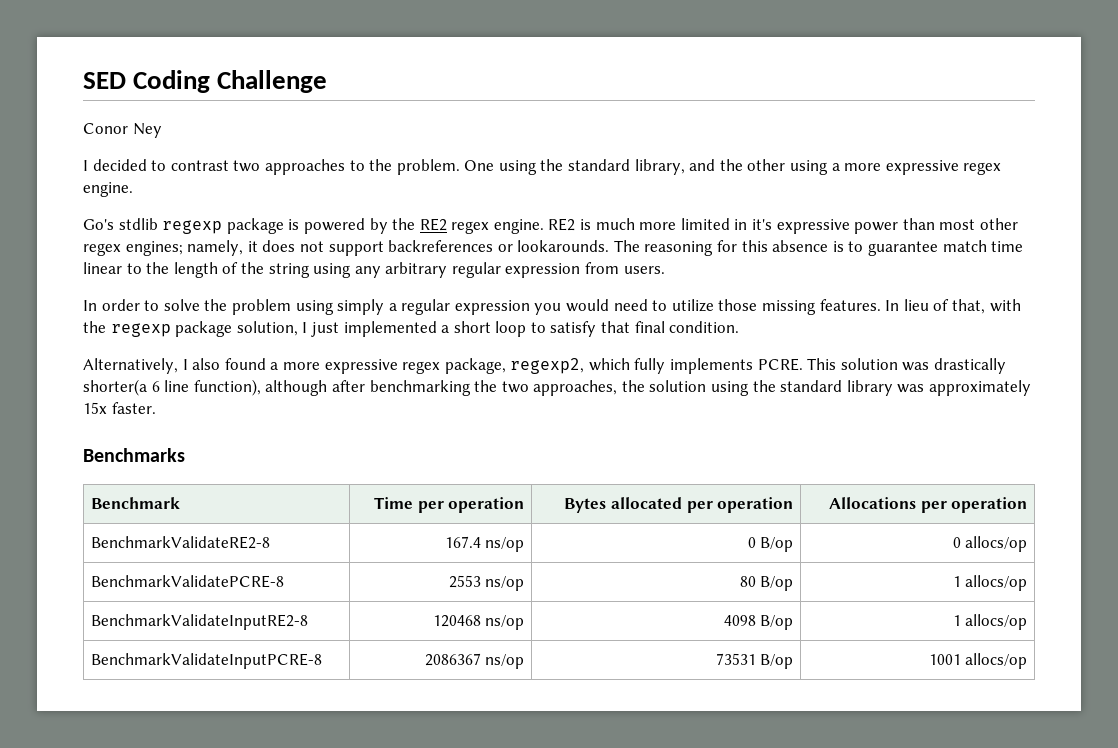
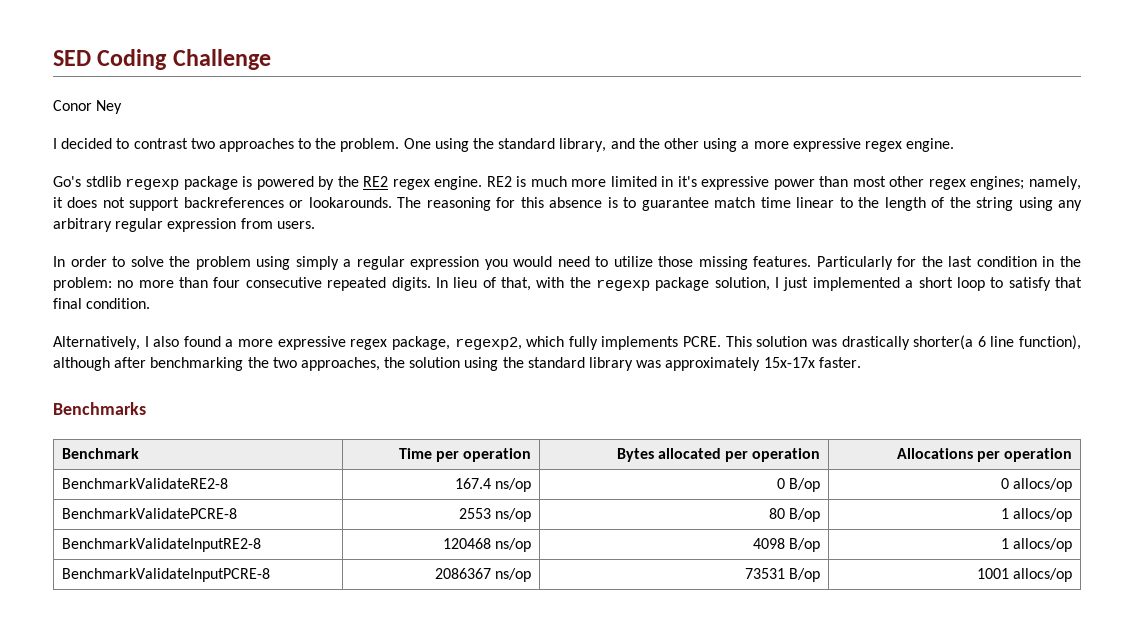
(881, 305) none -> [816,256,1081,270] [53,277,431,291] Particularly for the last condition in the problem: no more than four consecutive repeated digits.
[83,402,107,414] 15x -> [763,357,815,368] 15x-17x

